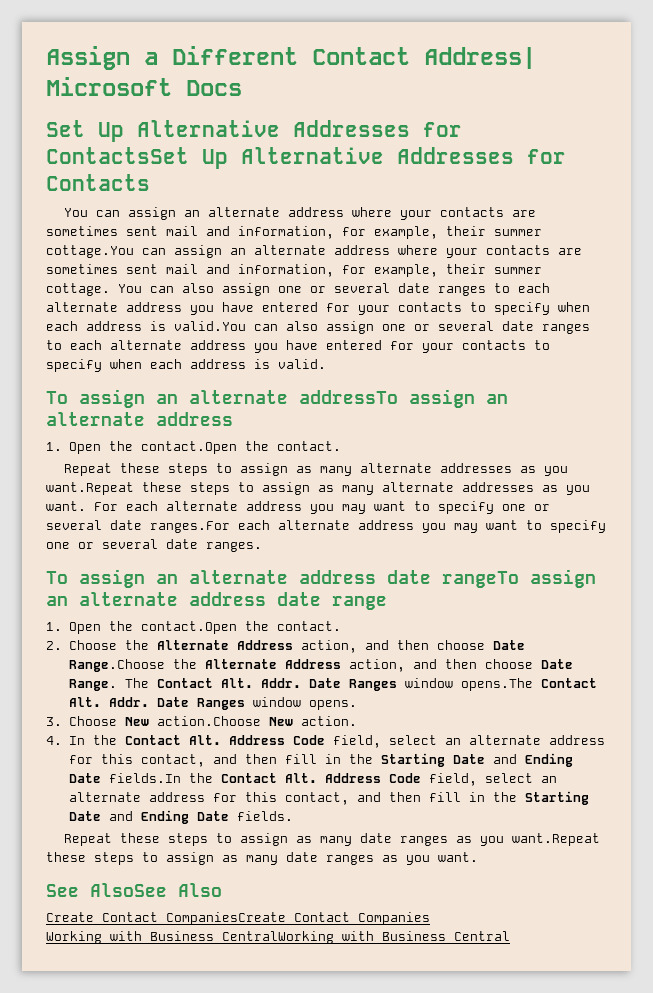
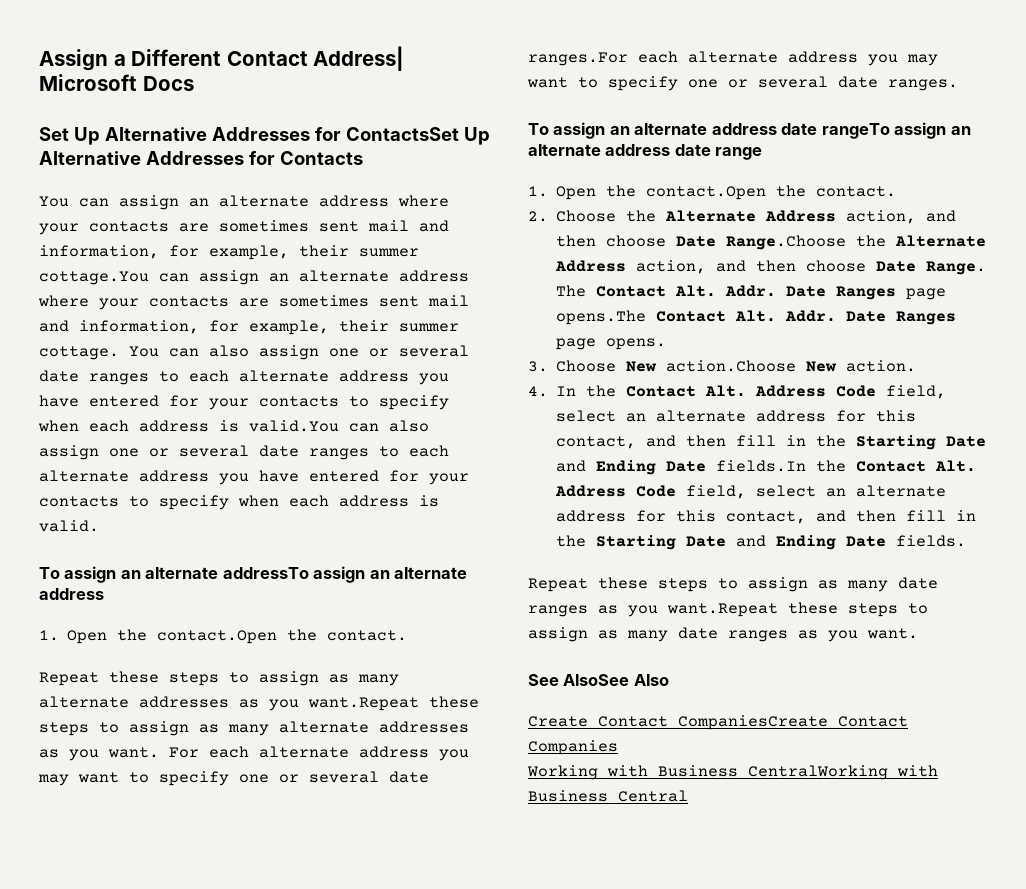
[404,678,453,688] window -> [906,288,947,300] page
[252,697,301,707] window -> [556,338,597,350] page

